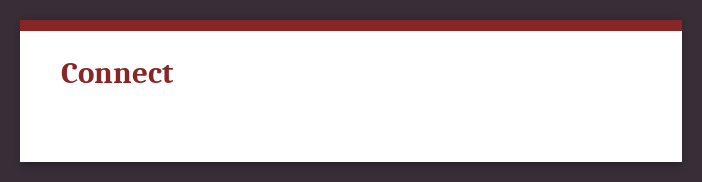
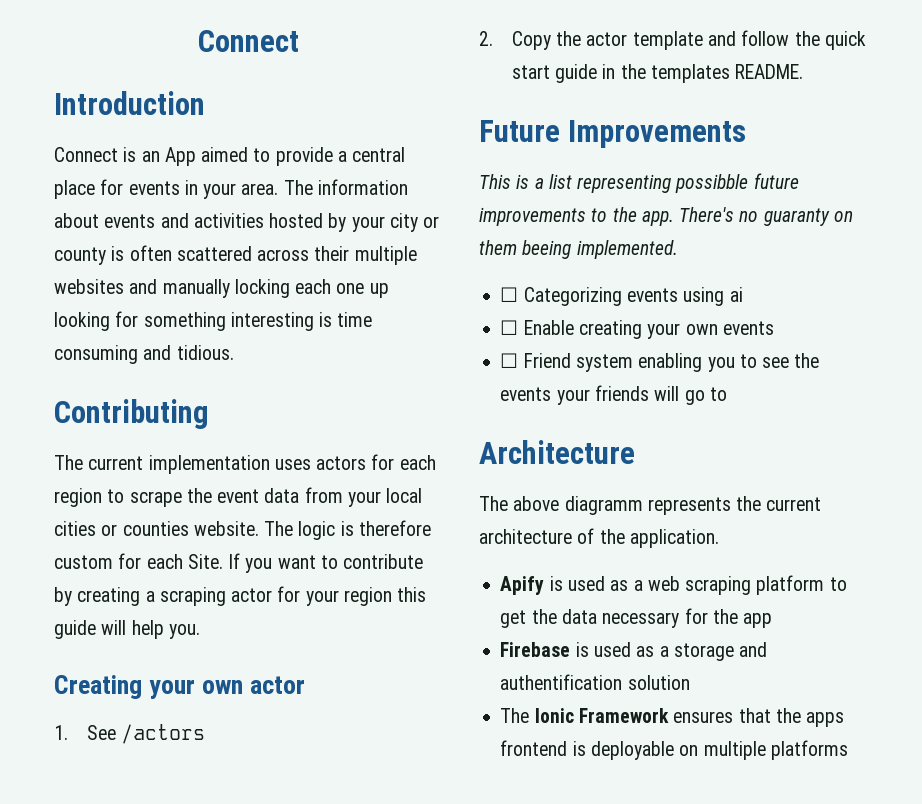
[61,63,174,83] Connect -> [198,30,299,52] [54,91,205,115] [54,147,406,166] [54,179,408,199] [54,213,440,232] [54,245,417,265] [54,279,389,298] [54,311,373,331] [54,345,234,364] [54,399,209,429] [54,454,436,474] [54,487,423,507] [54,520,431,540] [54,553,424,573] [54,586,427,606] [54,620,200,639] [54,675,306,699] [54,724,206,744] [479,30,866,50] [511,64,804,83] [479,120,747,148] [479,173,799,193] [479,207,853,226] [479,240,678,259] [500,287,743,306] [500,320,774,339] [500,353,820,372] [500,385,727,405] [479,440,635,464] [479,496,822,515] [479,528,719,548] [500,575,847,595] [500,608,773,628] [500,642,768,661] [500,674,690,690] [500,708,845,727] [500,740,848,760] Connect // Introduction // Connect is an App aimed to provide a central place for events in your area. The information about events and activities hosted by your city or county is often scattered across their multiple websites and manually locking each one up looking for something interesting is time consuming and tidious. // Contributing // The current implementation uses actors for each region to scrape the event data from your local cities or counties website. The logic is therefore custom for each Site. If you want to contribute by creating a scraping actor for your region this guide will help you. // Creating your own actor // 1. See /actors // 2. Copy the actor template and follow the quick start guide in the templates README. // Future Improvements // This is a list representing possibble future improvements to the app. There's no guaranty on them beeing implemented. // ☐ Categorizing events using ai // ☐ Enable creating your own events // ☐ Friend system enabling you to see the events your friends will go to // Architecture // The above diagramm represents the current architecture of the application. // Apify is used as a web scraping platform to get the data necessary for the app // Firebase is used as a storage and authentification solution // The Ionic Framework ensures that the apps frontend is deployable on multiple platforms

